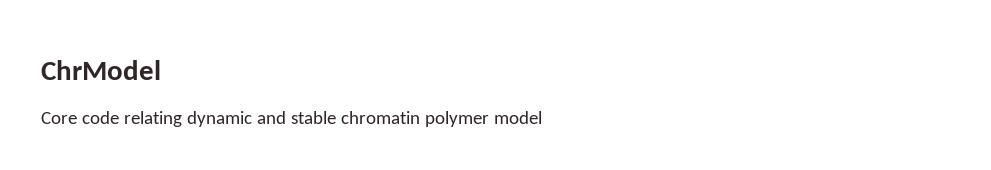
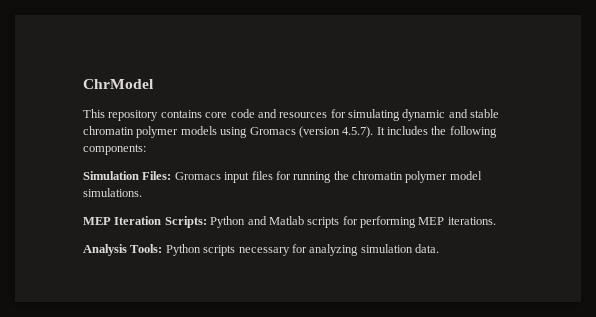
[41,111,182,127] Core code relating -> [83,109,400,121] This repository contains core code and resources for simulating
[493,111,542,124] model -> [180,126,497,138] [83,144,146,155] [83,171,482,183] [83,188,142,197] [83,216,496,228] [83,244,439,256] models using Gromacs (version 4.5.7). It includes the following components: // Simulation Files: Gromacs input files for running the chromatin polymer model simulations. // MEP Iteration Scripts: Python and Matlab scripts for performing MEP iterations. // Analysis Tools: Python scripts necessary for analyzing simulation data.

